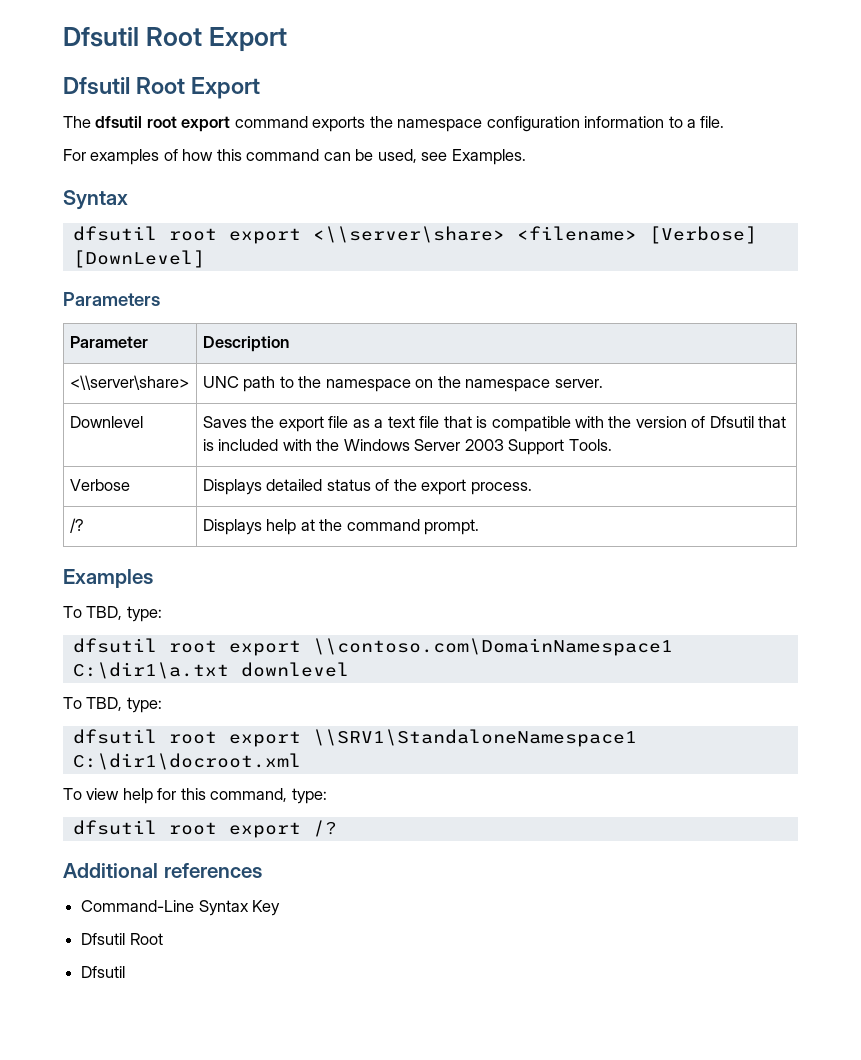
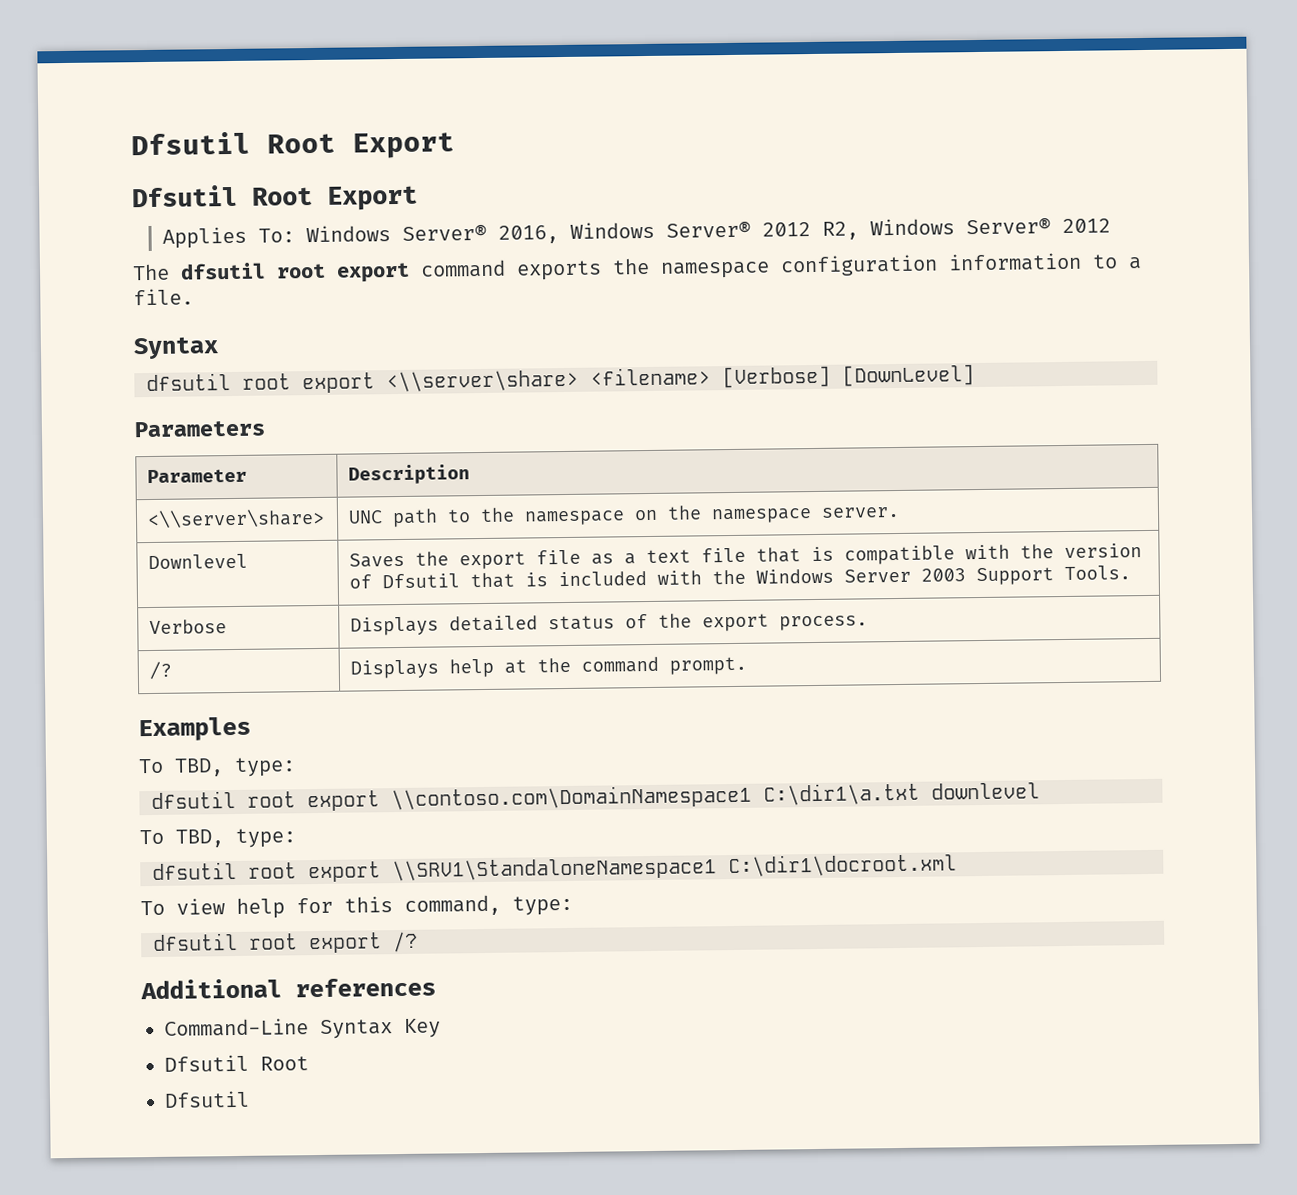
(261, 88) none -> [162,217,1112,249] // Applies To: Windows Server® 2016, Windows Server® 2012 R2, Windows Server® 2012
[63,149,526,165] // For examples of how this command can be used, see Examples. -> (194, 297) none

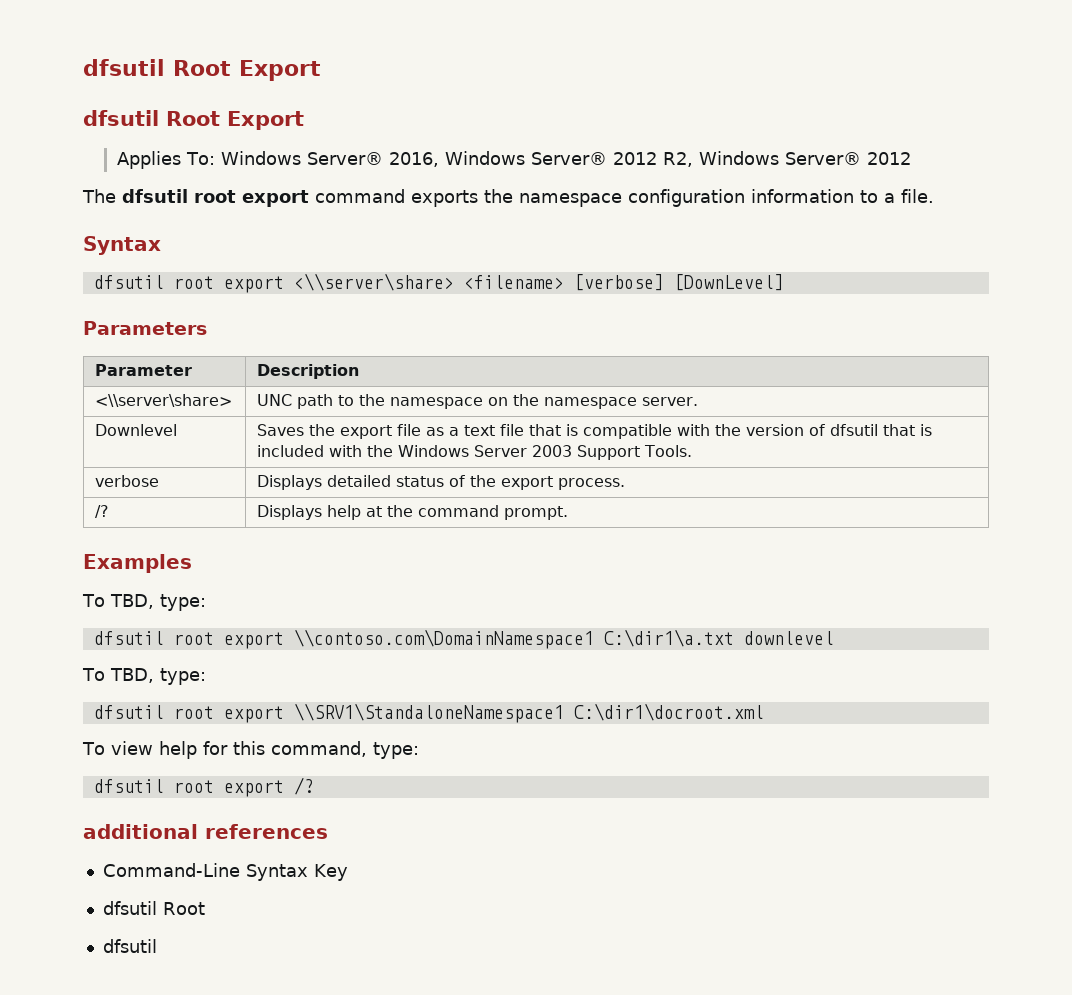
[131,131,455,159] [132,184,238,208] Dfsutil Root Export // Dfsutil -> [83,59,321,81] [83,110,159,126] dfsutil Root Export // dfsutil
[722,365,831,389] [Verbose] -> [573,274,664,291] [verbose]
[382,573,461,589] Dfsutil -> [830,424,879,436] dfsutil
[149,619,228,635] Verbose -> [95,475,160,487] verbose
[140,978,282,1000] Additional -> [83,824,198,839] additional
[164,1054,249,1072] Dfsutil -> [102,901,157,915] dfsutil
[164,1090,250,1108] Dfsutil -> [102,939,157,953] dfsutil

